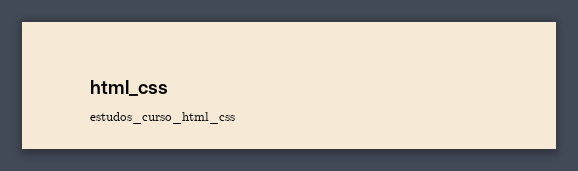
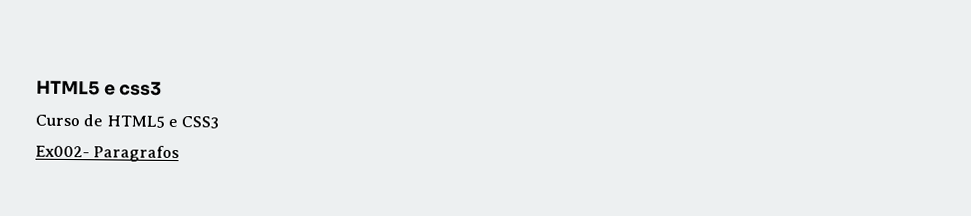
[90,80,168,96] [90,112,235,124] html_css // estudos_curso_html_css -> [36,80,163,96] [35,114,220,129] [35,145,180,163] HTML5 e css3 // Curso de HTML5 e CSS3 // Ex002- Paragrafos

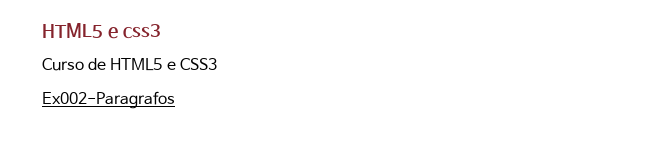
[35,145,180,163] Ex002- Paragrafos -> [42,91,175,109] Ex002-Paragrafos

